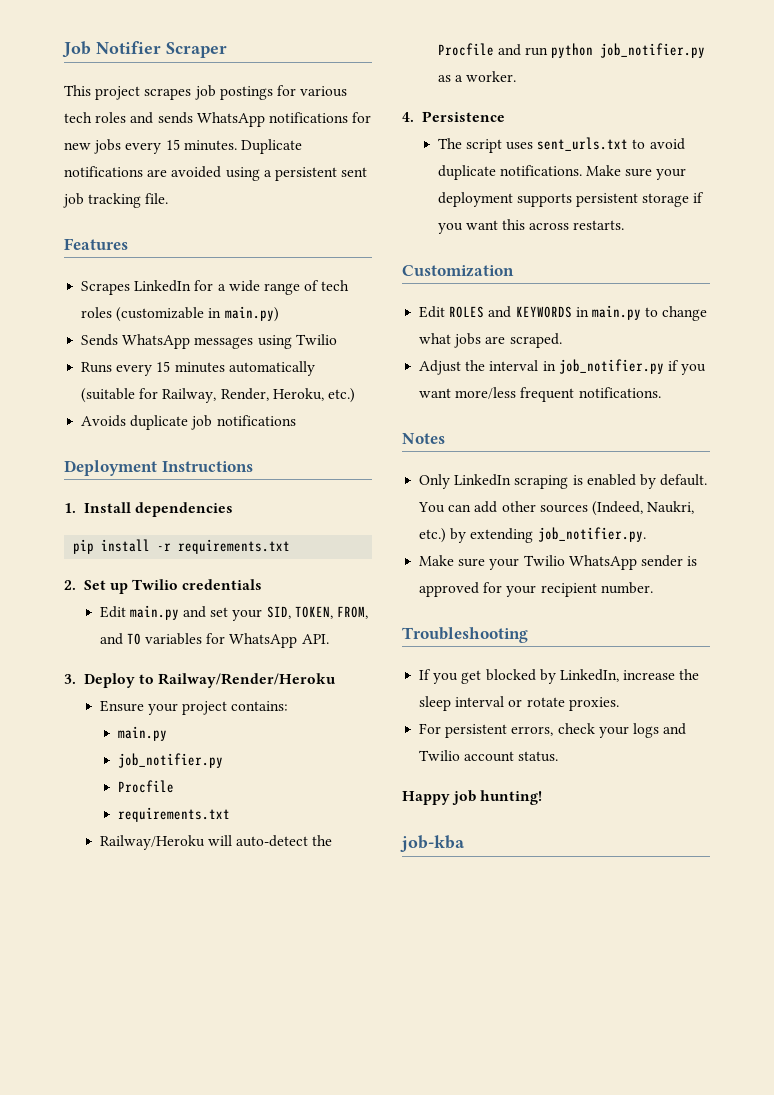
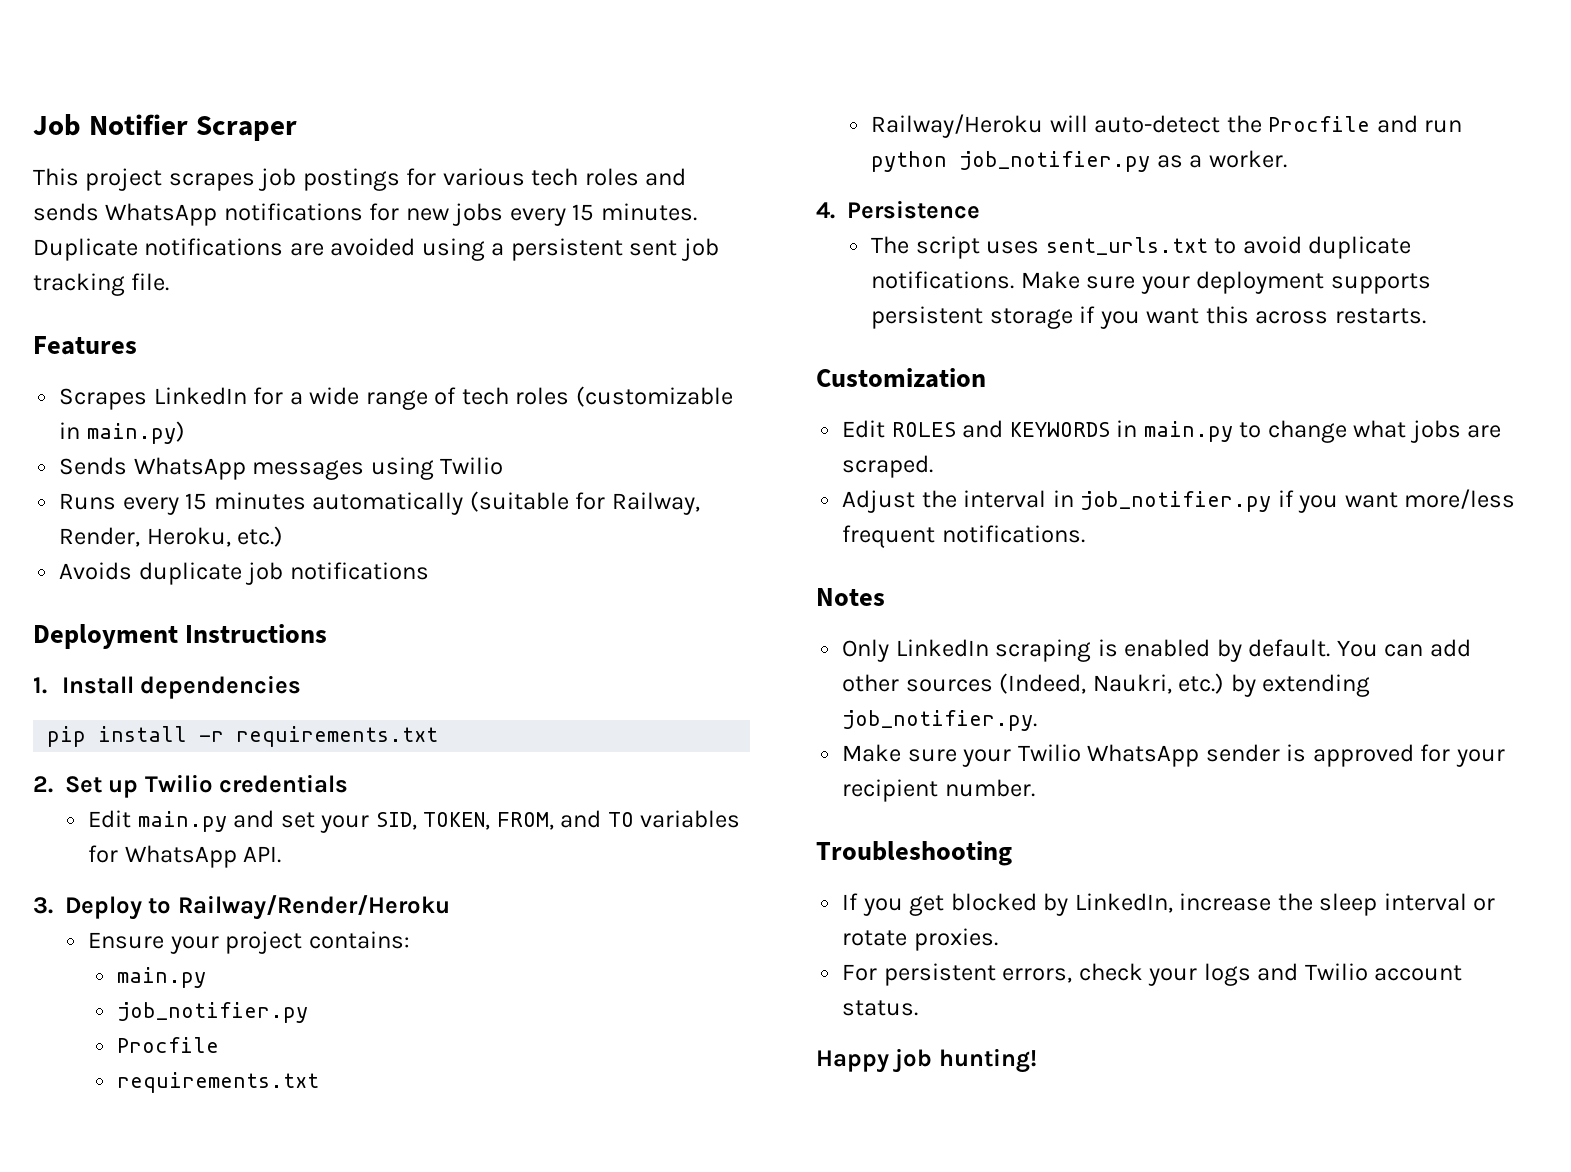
[400,835,465,852] // job-kba -> (1037, 1060) none

